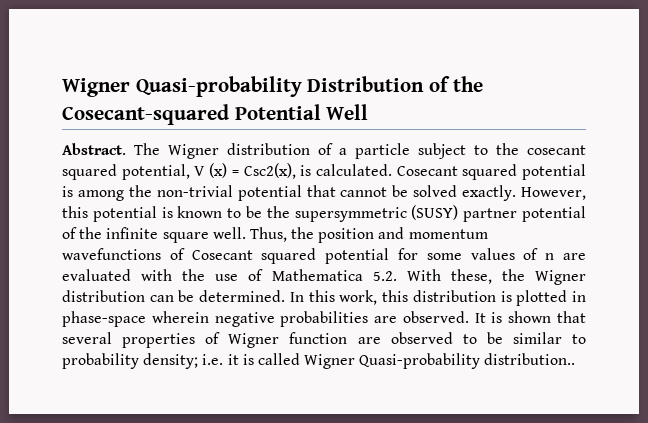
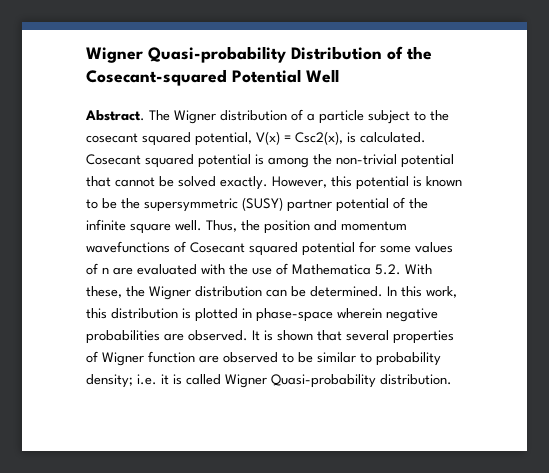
[194,163,228,178] V (x) -> [256,131,280,145] V(x)
[484,353,576,365] distribution.. -> [380,374,452,385] distribution.

